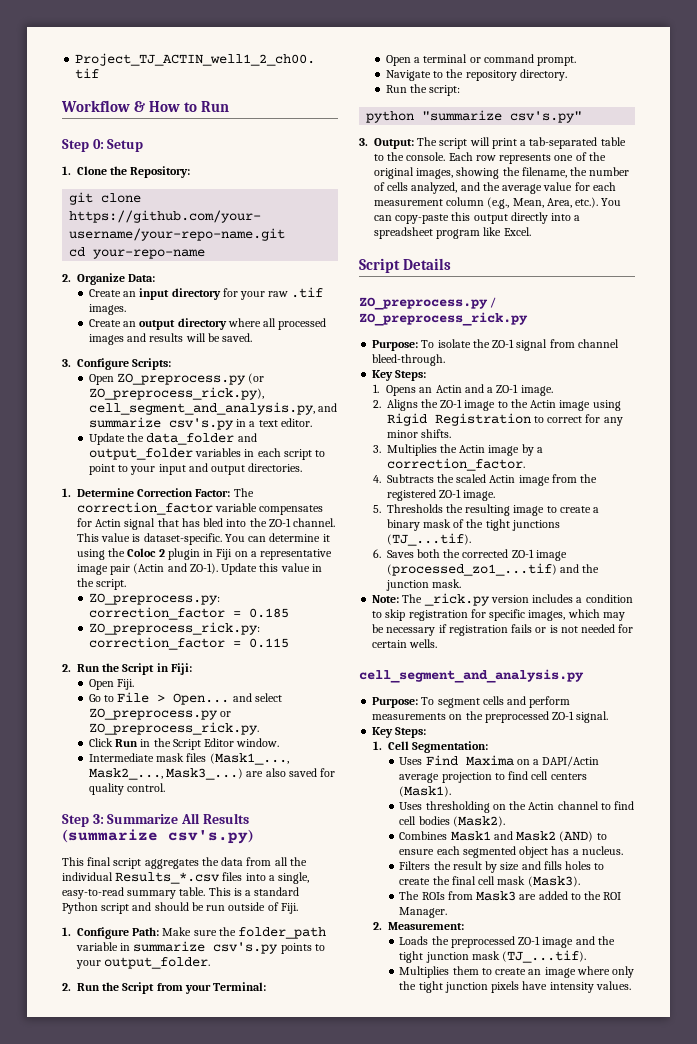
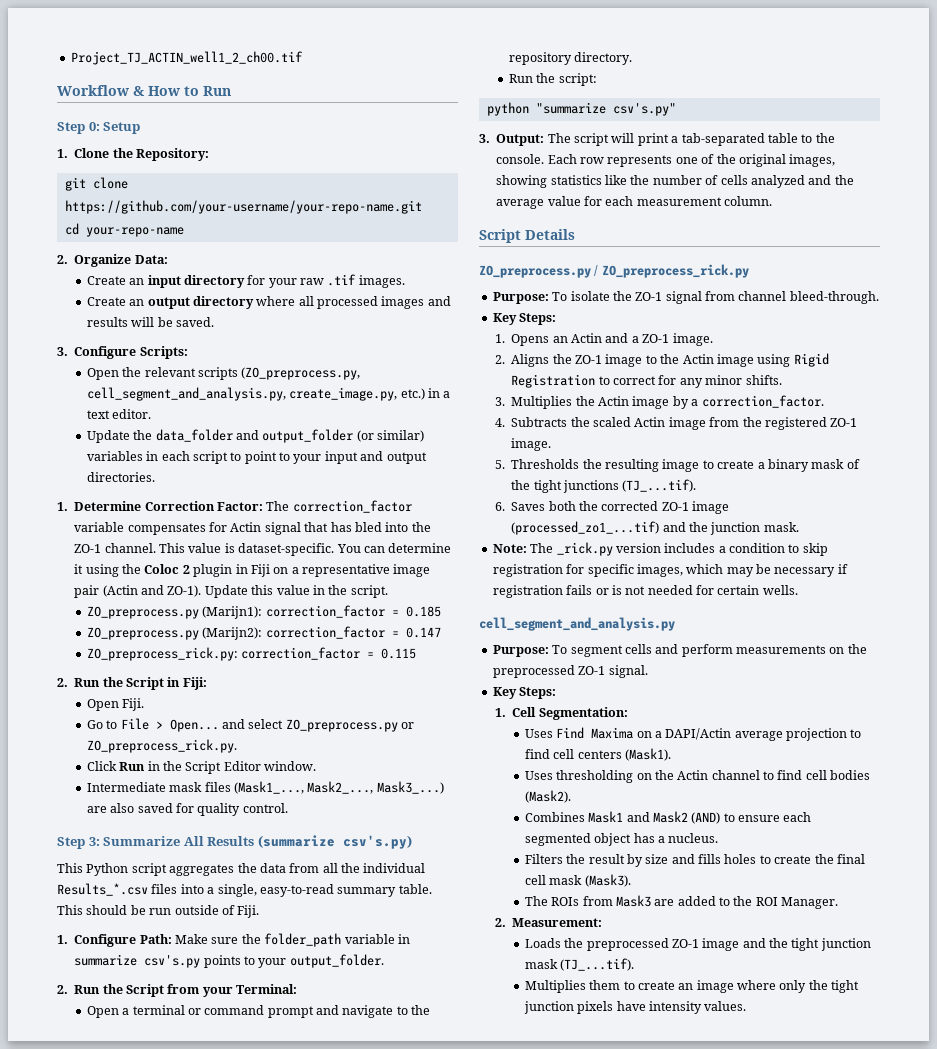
[117,373,265,385] [88,387,264,400] [88,402,338,415] [88,417,234,430] ZO_preprocess.py (or ZO_preprocess_rick.py), cell_segment_and_analysis.py, and summarize csv's.py -> [122,367,361,380] [86,387,425,401] the relevant scripts (ZO_preprocess.py, cell_segment_and_analysis.py, create_image.py, etc.)
(193, 454) none -> [356,430,425,442] (or similar)
[88,593,220,605] ZO_preprocess.py: -> [86,606,263,619] ZO_preprocess.py (Marijn1):
(289, 613) none -> [86,626,441,640] // ZO_preprocess.py (Marijn2): correction_factor = 0.147
[87,857,112,866] final -> [86,863,129,876] Python
[233,887,300,896] [62,902,152,914] is a standard Python script and -> (83, 910) none
[536,56,576,66] [385,70,431,81] prompt. // Navigate -> [267,1005,394,1018] prompt and navigate
[502,167,567,178] the filename, -> [550,175,627,185] statistics like
[411,182,458,194] analyzed, -> [750,175,805,188] analyzed
[446,197,622,209] [374,212,581,224] [374,227,531,239] column (e.g., Mean, Area, etc.). You can copy-paste this output directly into a spreadsheet program like Excel. -> [724,196,773,206] column.

